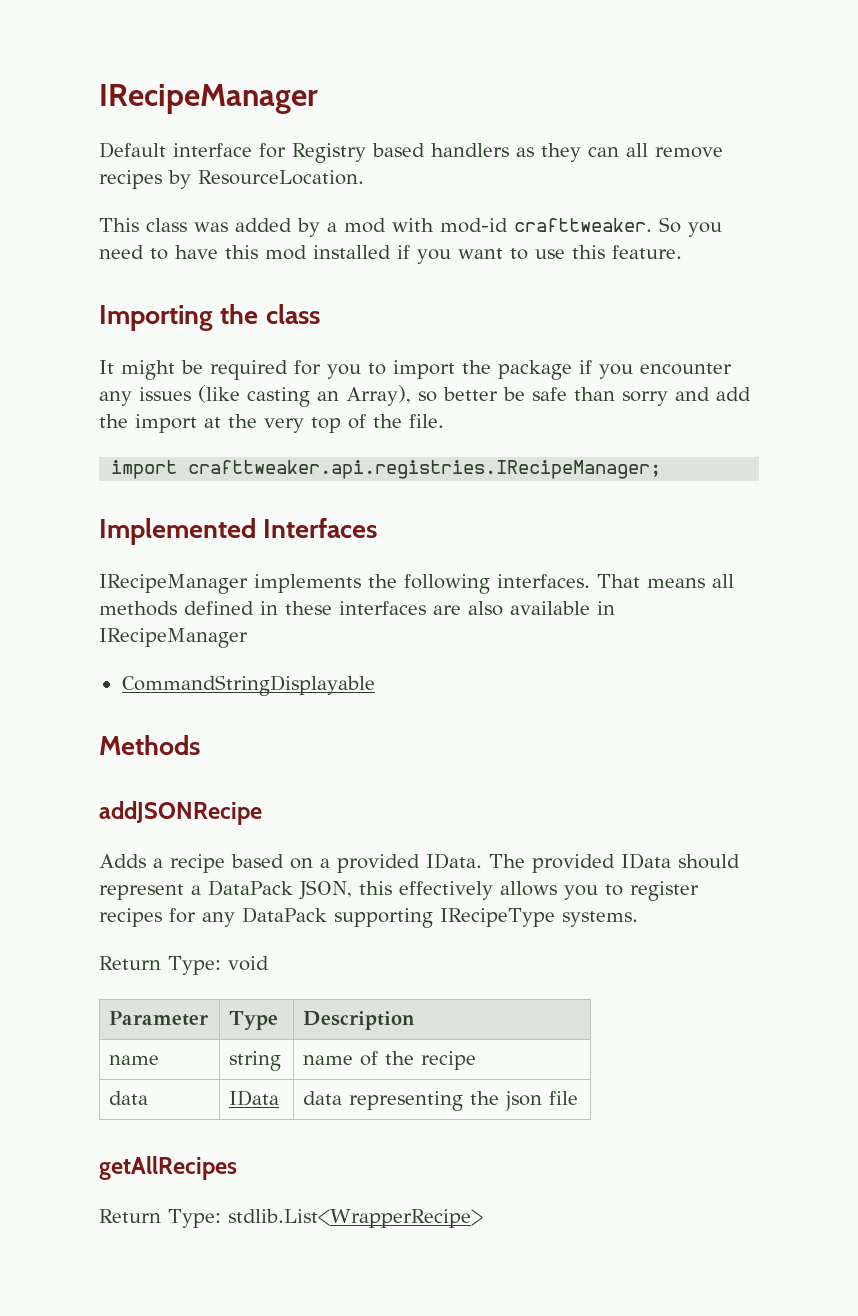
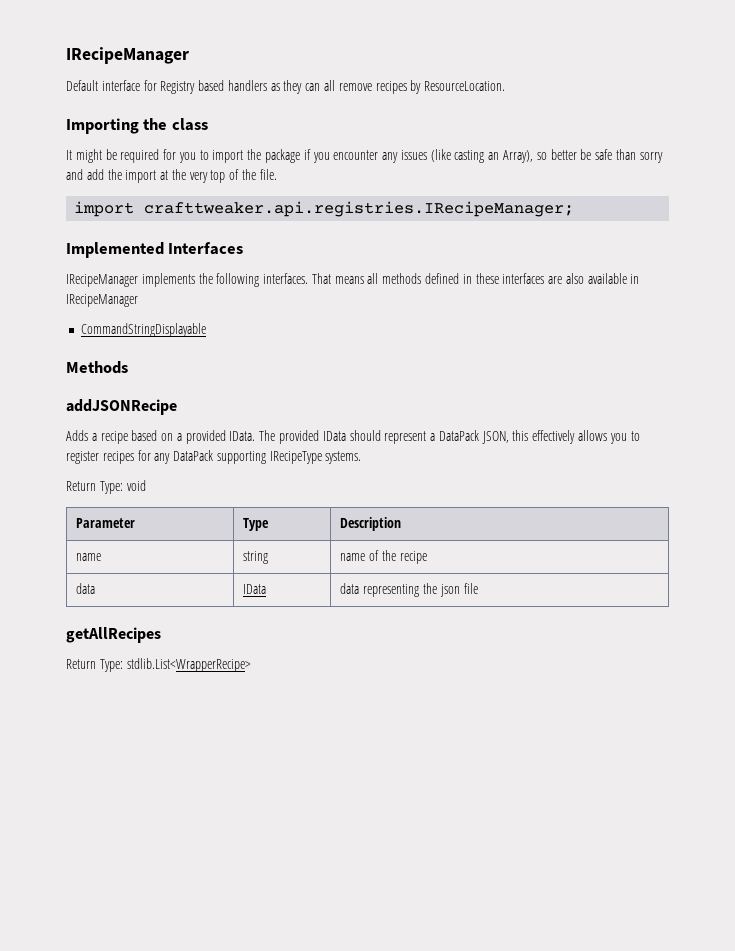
[99,217,722,237] [99,245,682,264] // This class was added by a mod with mod-id crafttweaker. So you need to have this mod installed if you want to use this feature. -> (506, 86) none

